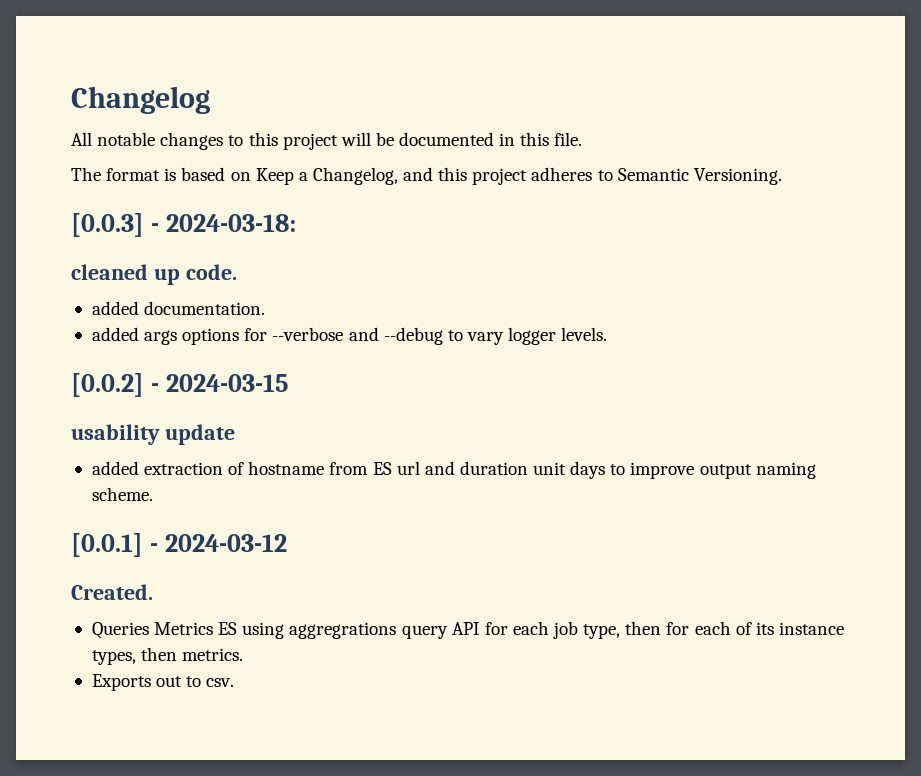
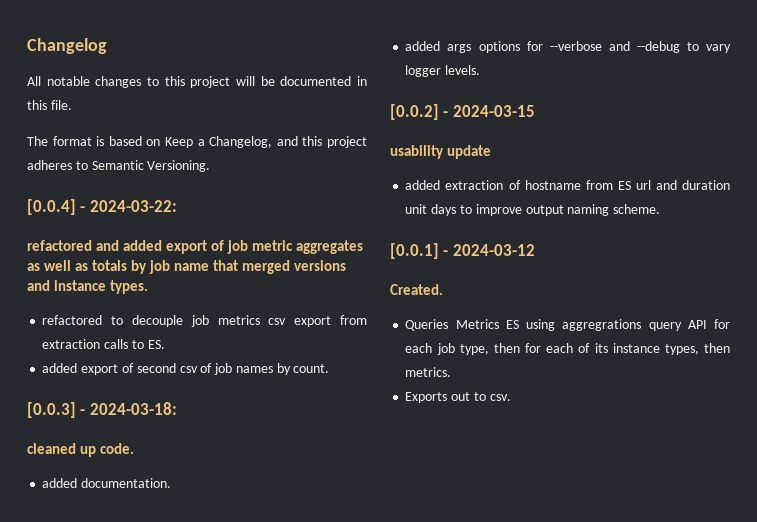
(782, 176) none -> [27,199,177,215] [27,240,364,254] [27,260,347,274] [27,280,149,294] [42,315,368,327] [42,339,165,349] [42,363,330,375] // [0.0.4] - 2024-03-22: // refactored and added export of job metric aggregates as well as totals by job name that merged versions and instance types. // refactored to decouple job metrics csv export from extraction calls to ES. // added export of second csv of job names by count.

